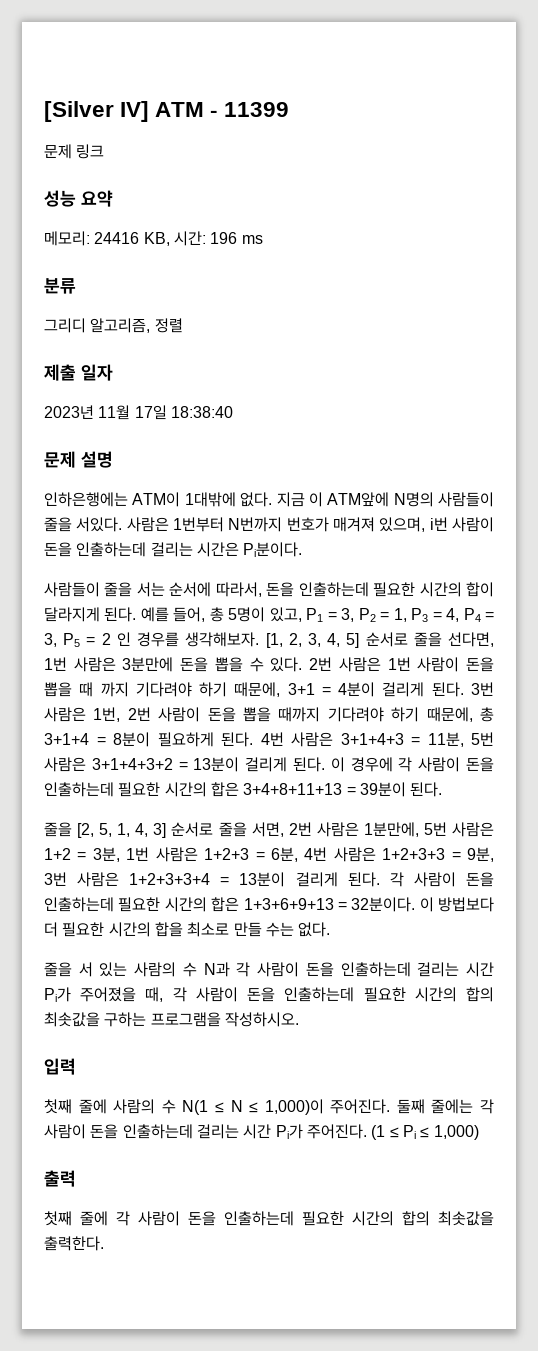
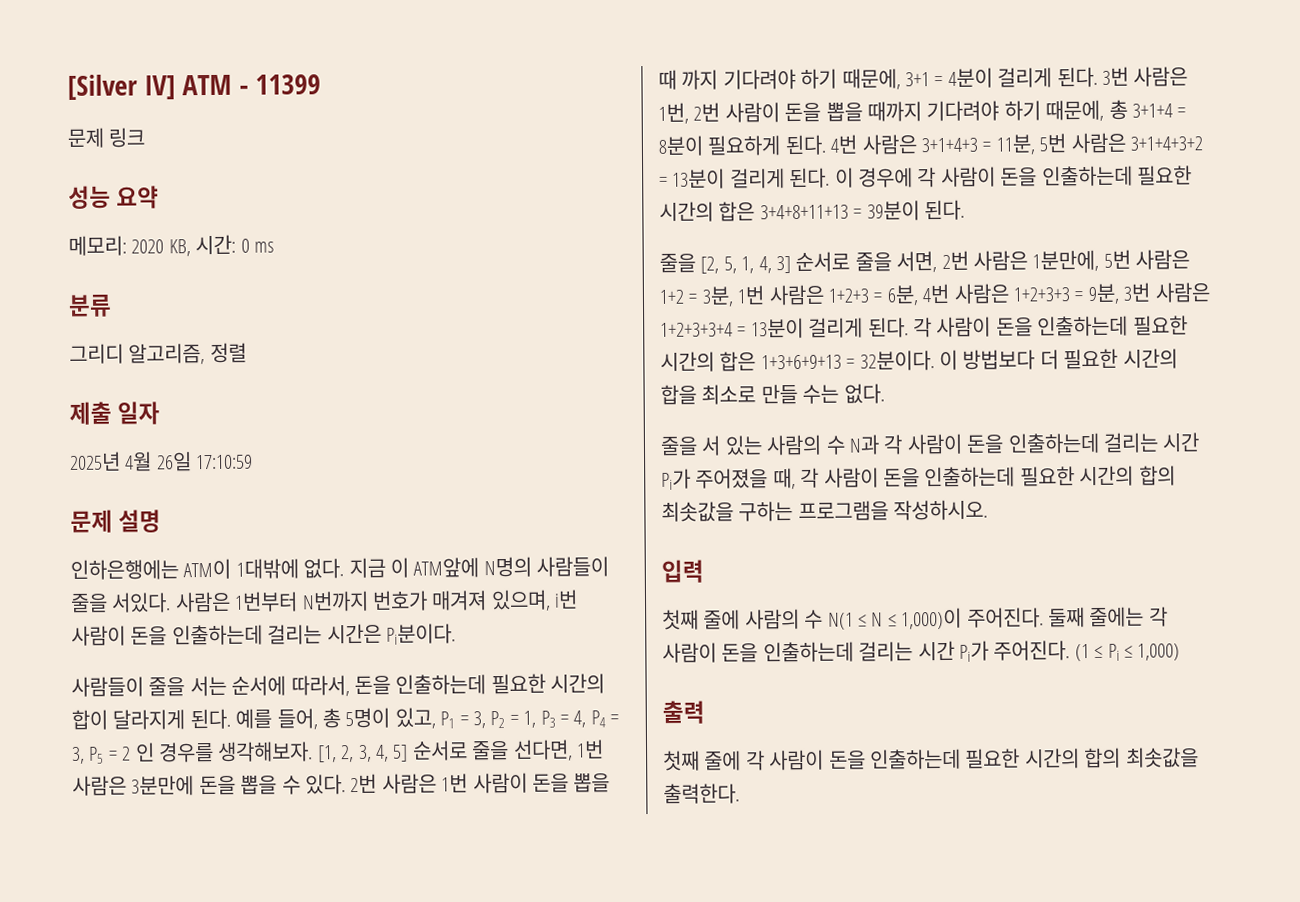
[94,232,140,244] 24416 -> [131,239,165,254] 2020
[210,232,238,244] 196 -> [240,238,250,253] 0
[44,405,233,420] 2023년 11월 17일 18:38:40 -> [69,451,254,472] 2025년 4월 26일 17:10:59

